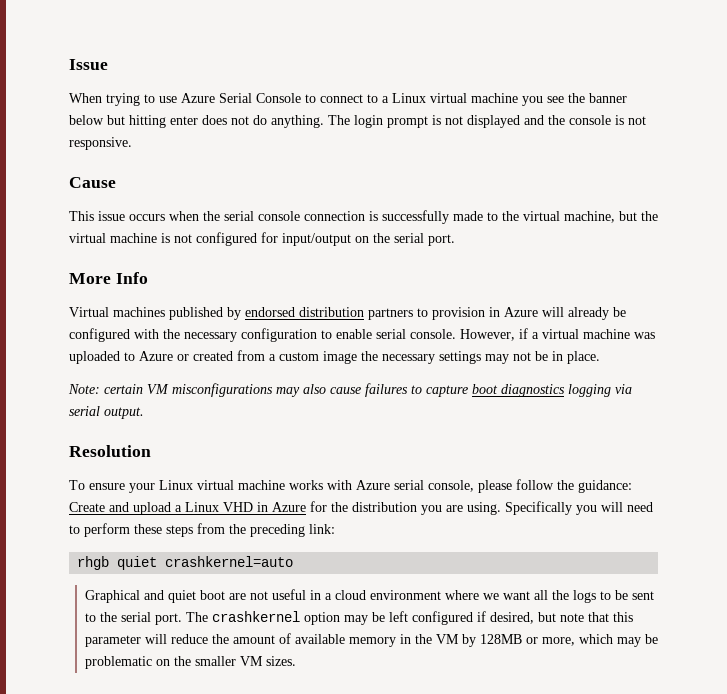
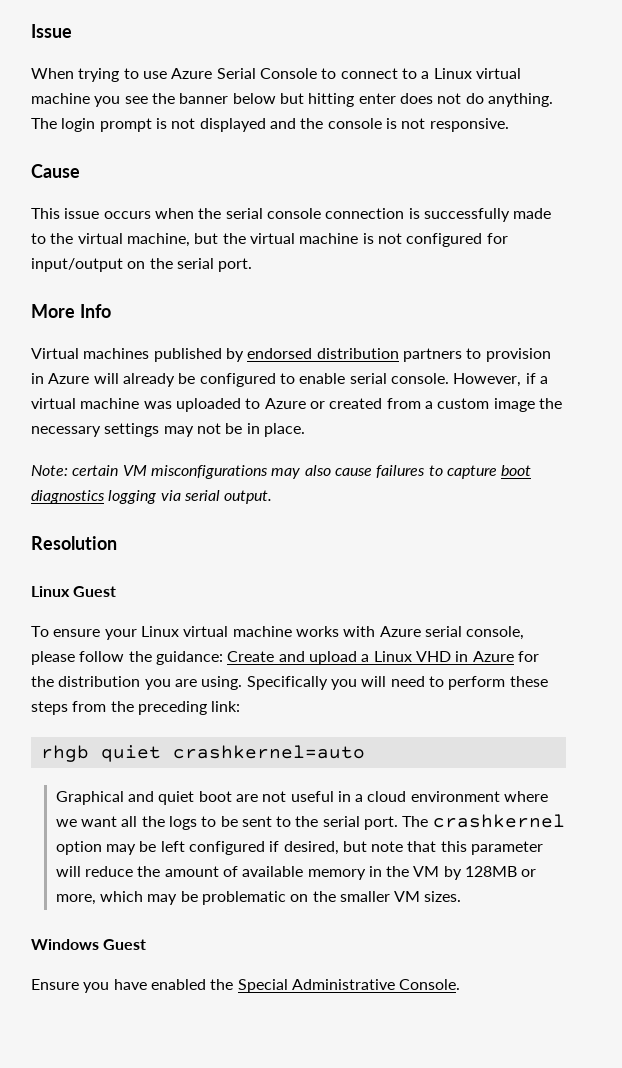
[134,328,317,342] with the necessary configuration -> (276, 380) none
(151, 451) none -> [31,586,117,597] // Linux Guest
(296, 661) none -> [31,939,147,950] [31,979,461,993] // Windows Guest // Ensure you have enabled the Special Administrative Console.

